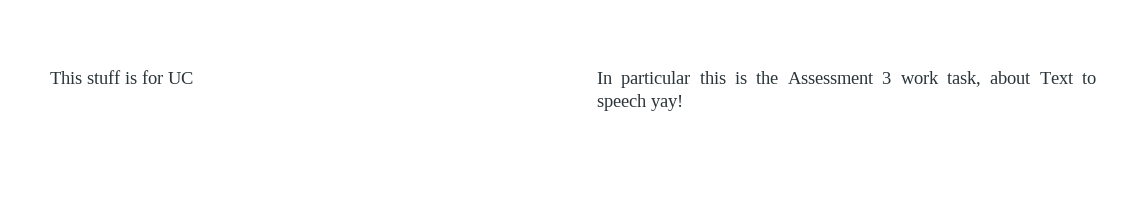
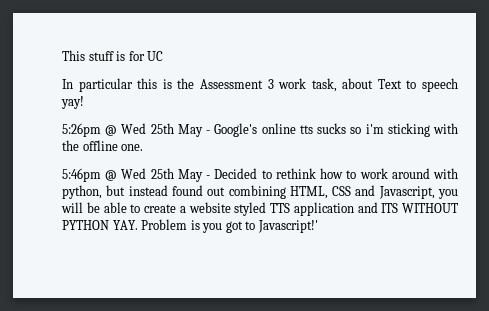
(683, 103) none -> [62,123,458,137] [62,140,144,151] [62,168,458,182] [62,185,459,199] [61,202,458,216] [62,219,318,233] // 5:26pm @ Wed 25th May - Google's online tts sucks so i'm sticking with the offline one. // 5:46pm @ Wed 25th May - Decided to rethink how to work around with python, but instead found out combining HTML, CSS and Javascript, you will be able to create a website styled TTS application and ITS WITHOUT PYTHON YAY. Problem is you got to Javascript!'

